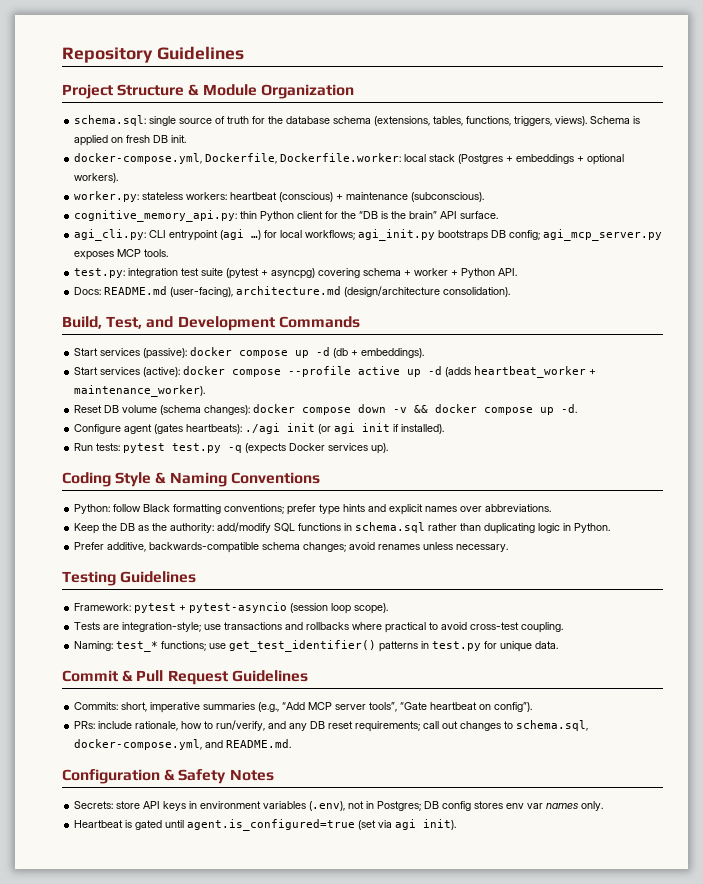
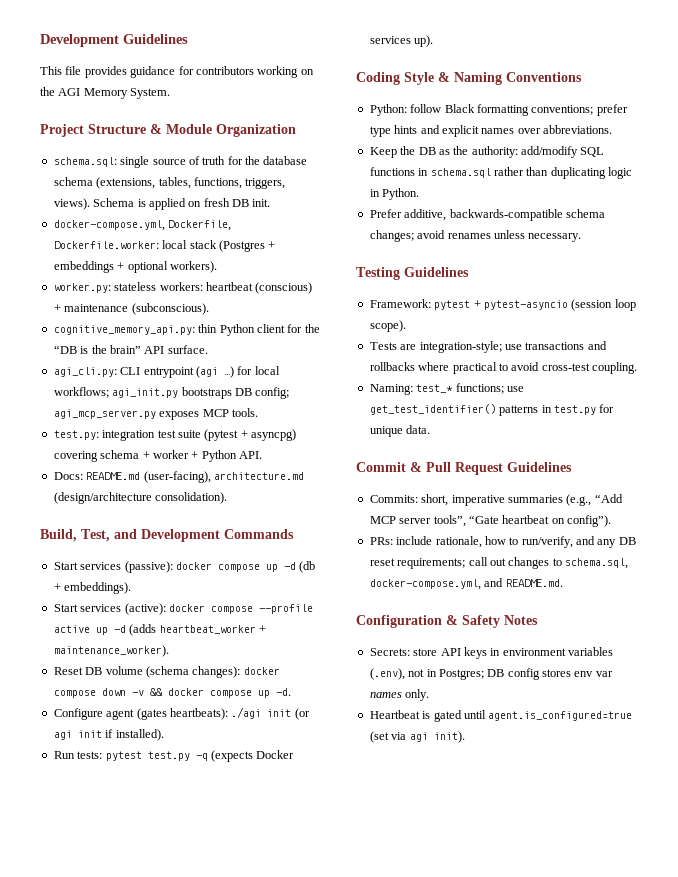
[62,46,244,63] Repository Guidelines -> [40,34,188,47] [40,66,314,78] [40,87,171,99] Development Guidelines // This file provides guidance for contributors working on the AGI Memory System.

